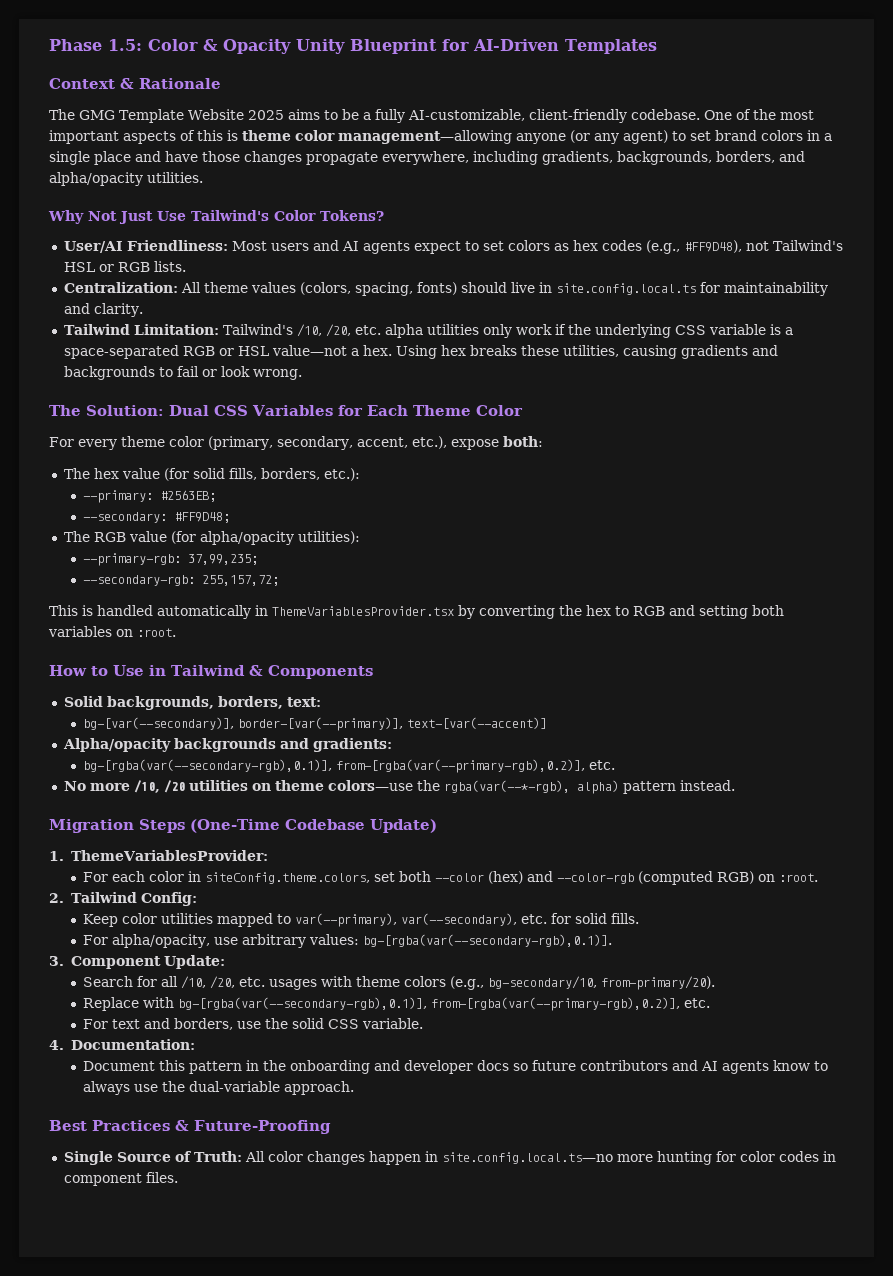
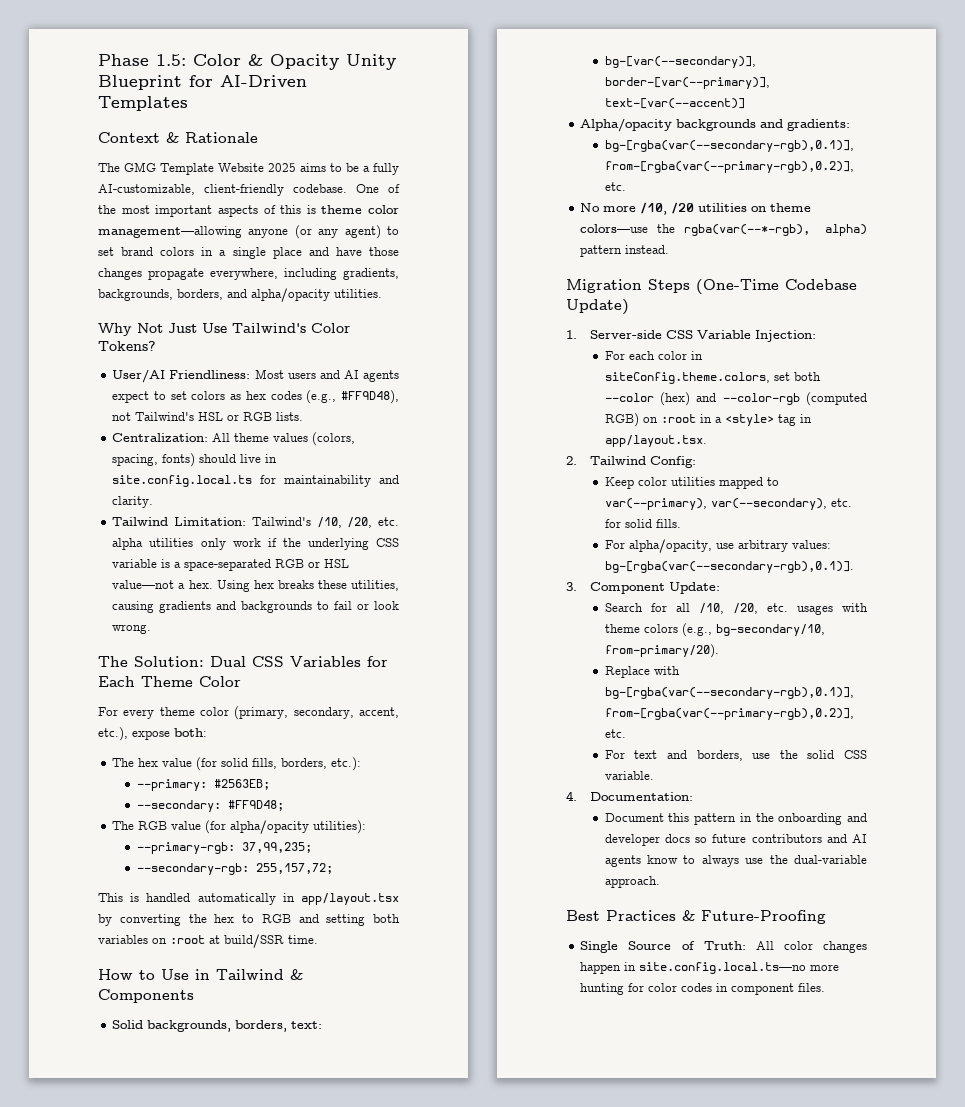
[272,606,454,616] ThemeVariablesProvider.tsx -> [301,893,399,905] app/layout.tsx
[137,628,176,637] :root. -> [170,934,318,948] :root at build/SSR time.
[70,850,268,861] ThemeVariablesProvider: -> [590,330,817,342] Server-side CSS Variable Injection:
[778,873,818,882] :root. -> [660,414,812,426] [604,435,707,447] :root in a <style> tag in app/layout.tsx.

